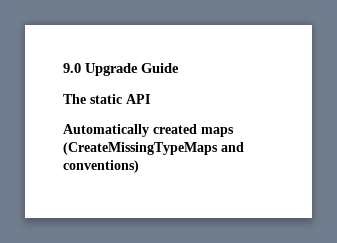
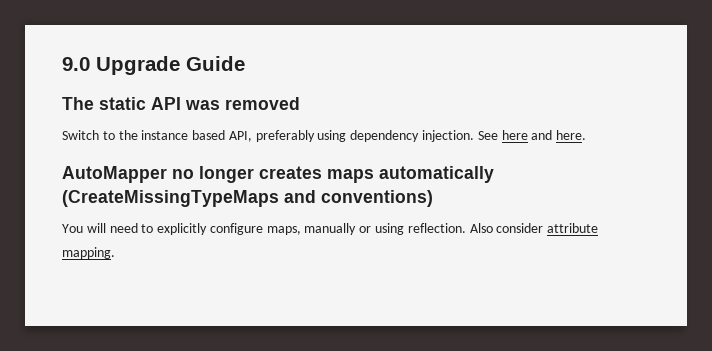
[63,124,234,137] [63,142,244,155] [63,160,139,173] // Automatically created maps (CreateMissingTypeMaps and conventions) -> [185,97,300,110] [62,130,587,142] [62,166,494,183] [62,190,433,207] [62,223,599,235] [62,247,115,259] was removed // Switch to the instance based API, preferably using dependency injection. See here and here. // AutoMapper no longer creates maps automatically (CreateMissingTypeMaps and conventions) // You will need to explicitly configure maps, manually or using reflection. Also consider attribute mapping.

